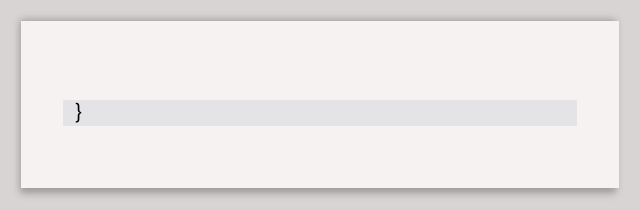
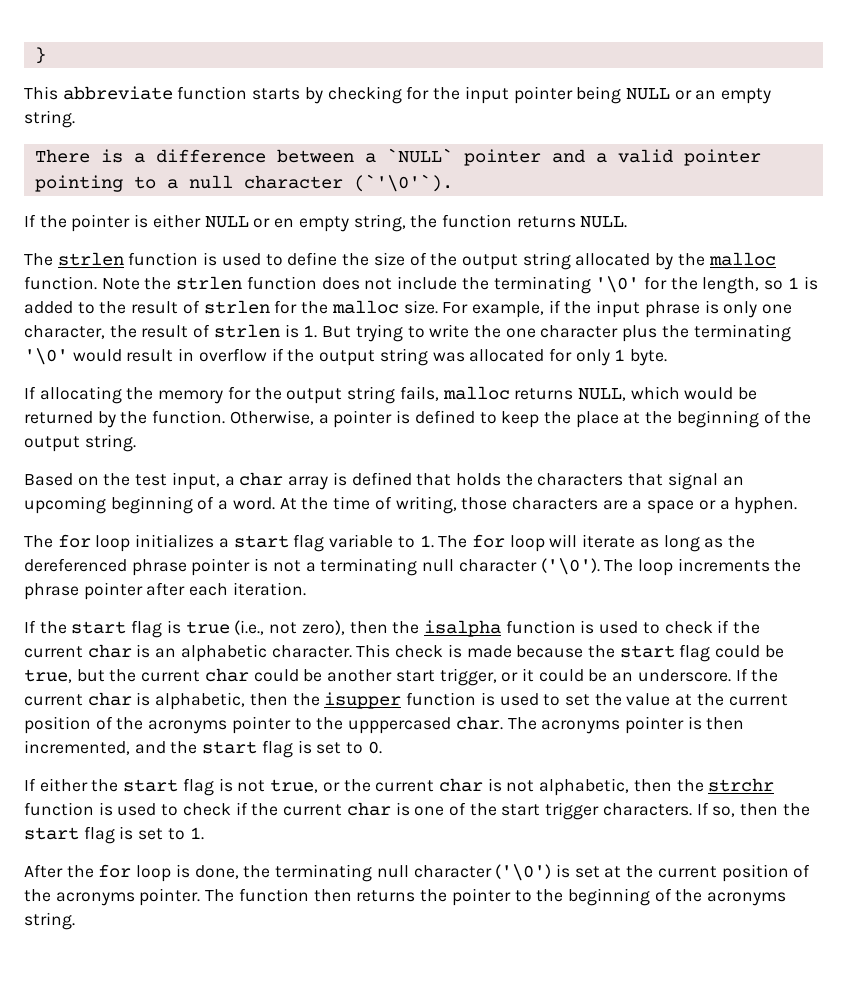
(84, 112) none -> [24,86,772,104] [24,110,75,128] [34,148,761,166] [34,174,453,192] [24,214,628,232] [24,252,776,270] [24,276,818,294] [24,300,793,318] [24,324,791,342] [24,348,668,366] [24,386,758,404] [24,410,812,428] [24,434,136,452] [24,472,744,490] [24,496,798,514] [24,534,756,552] [24,558,802,576] [24,582,306,600] [24,620,761,638] [24,644,784,662] [24,668,779,686] [24,692,788,710] [24,716,745,734] [24,740,382,758] [24,778,775,796] [24,802,810,820] [24,826,204,844] [24,864,811,882] [24,888,787,906] [24,912,75,930] // This abbreviate function starts by checking for the input pointer being NULL or an empty string. // There is a difference between a `NULL` pointer and a valid pointer pointing to a null character (`'\0'`). // If the pointer is either NULL or en empty string, the function returns NULL. // The strlen function is used to define the size of the output string allocated by the malloc function. Note the strlen function does not include the terminating '\0' for the length, so 1 is added to the result of strlen for the malloc size. For example, if the input phrase is only one character, the result of strlen is 1. But trying to write the one character plus the terminating '\0' would result in overflow if the output string was allocated for only 1 byte. // If allocating the memory for the output string fails, malloc returns NULL, which would be returned by the function. Otherwise, a pointer is defined to keep the place at the beginning of the output string. // Based on the test input, a char array is defined that holds the characters that signal an upcoming beginning of a word. At the time of writing, those characters are a space or a hyphen. // The for loop initializes a start flag variable to 1. The for loop will iterate as long as the dereferenced phrase pointer is not a terminating null character ('\0'). The loop increments the phrase pointer after each iteration. // If the start flag is true (i.e., not zero), then the isalpha function is used to check if the current char is an alphabetic character. This check is made because the start flag could be true, but the current char could be another start trigger, or it could be an underscore. If the current char is alphabetic, then the isupper function is used to set the value at the current position of the acronyms pointer to the upppercased char. The acronyms pointer is then incremented, and the start flag is set to 0. // If either the start flag is not true, or the current char is not alphabetic, then the strchr function is used to check if the current char is one of the start trigger characters. If so, then the start flag is set to 1. // After the for loop is done, the terminating null character ('\0') is set at the current position of the acronyms pointer. The function then returns the pointer to the beginning of the acronyms string.

